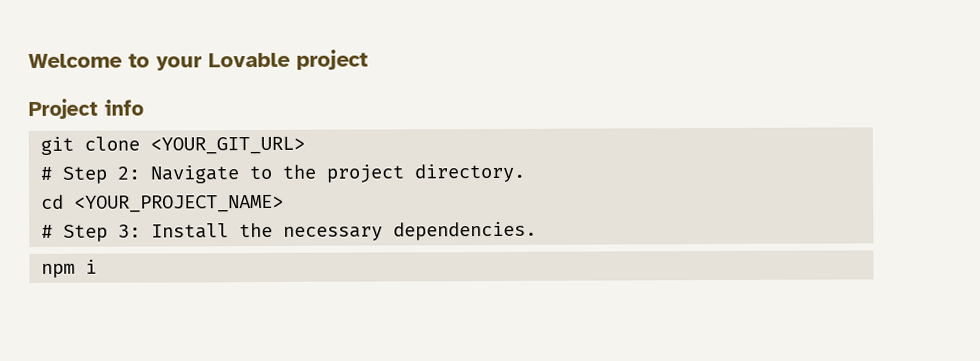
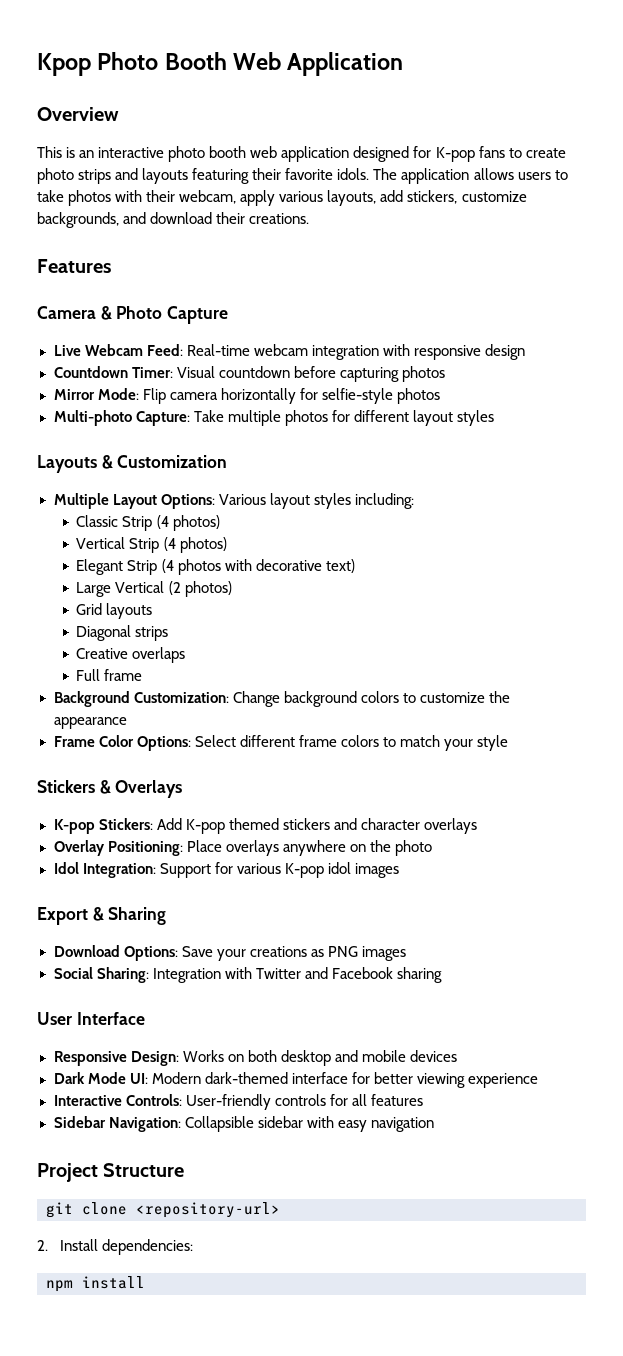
[28,49,368,71] Welcome to your Lovable project -> [37,52,404,76] [37,107,119,121] [37,146,566,162] [37,168,568,184] [37,190,527,206] [37,212,310,228] [37,259,111,273] [37,306,229,324] [53,344,525,360] [53,366,445,382] [53,388,440,404] [53,410,494,426] [37,455,228,473] [53,493,414,509] [76,515,220,531] [76,537,227,553] [76,559,355,575] [76,581,232,597] [76,603,153,619] [76,625,169,641] [76,647,186,663] [76,669,143,681] [53,691,510,707] [53,717,127,729] [53,735,509,751] [37,780,183,798] [53,818,477,834] [53,840,432,856] [53,862,399,878] [37,907,167,925] [53,945,406,961] [53,967,442,983] [37,1012,145,1025] [53,1050,457,1066] [53,1072,538,1088] [53,1094,423,1110] [53,1116,434,1132] Kpop Photo Booth Web Application // Overview // This is an interactive photo booth web application designed for K-pop fans to create photo strips and layouts featuring their favorite idols. The application allows users to take photos with their webcam, apply various layouts, add stickers, customize backgrounds, and download their creations. // Features // Camera & Photo Capture // Live Webcam Feed: Real-time webcam integration with responsive design // Countdown Timer: Visual countdown before capturing photos // Mirror Mode: Flip camera horizontally for selfie-style photos // Multi-photo Capture: Take multiple photos for different layout styles // Layouts & Customization // Multiple Layout Options: Various layout styles including: // Classic Strip (4 photos) // Vertical Strip (4 photos) // Elegant Strip (4 photos with decorative text) // Large Vertical (2 photos) // Grid layouts // Diagonal strips // Creative overlaps // Full frame // Background Customization: Change background colors to customize the appearance // Frame Color Options: Select different frame colors to match your style // Stickers & Overlays // K-pop Stickers: Add K-pop themed stickers and character overlays // Overlay Positioning: Place overlays anywhere on the photo // Idol Integration: Support for various K-pop idol images // Export & Sharing // Download Options: Save your creations as PNG images // Social Sharing: Integration with Twitter and Facebook sharing // User Interface // Responsive Design: Works on both desktop and mobile devices // Dark Mode UI: Modern dark-themed interface for better viewing experience // Interactive Controls: User-friendly controls for all features // Sidebar Navigation: Collapsible sidebar with easy navigation
[104,99,144,116] info -> [103,1163,185,1177] Structure
[150,136,305,155] [40,163,526,184] [41,194,284,213] [41,221,537,242] <YOUR_GIT_URL> // # Step 2: Navigate to the project directory. // cd <YOUR_PROJECT_NAME> // # Step 3: Install the necessary dependencies. -> [136,1202,280,1218] [37,1239,193,1255] <repository-url> // 2. Install dependencies:
[85,259,97,274] i -> [82,1276,145,1289] install

